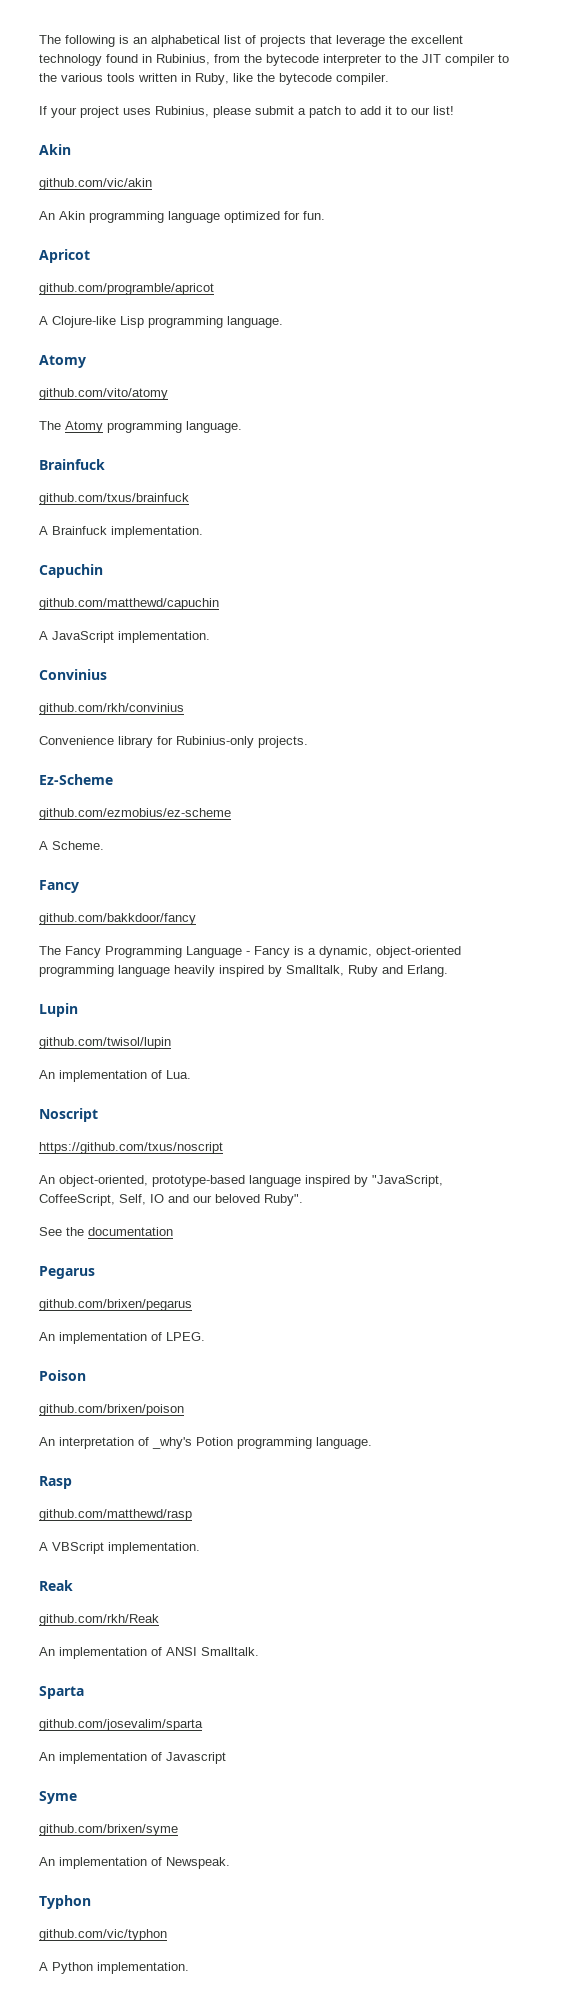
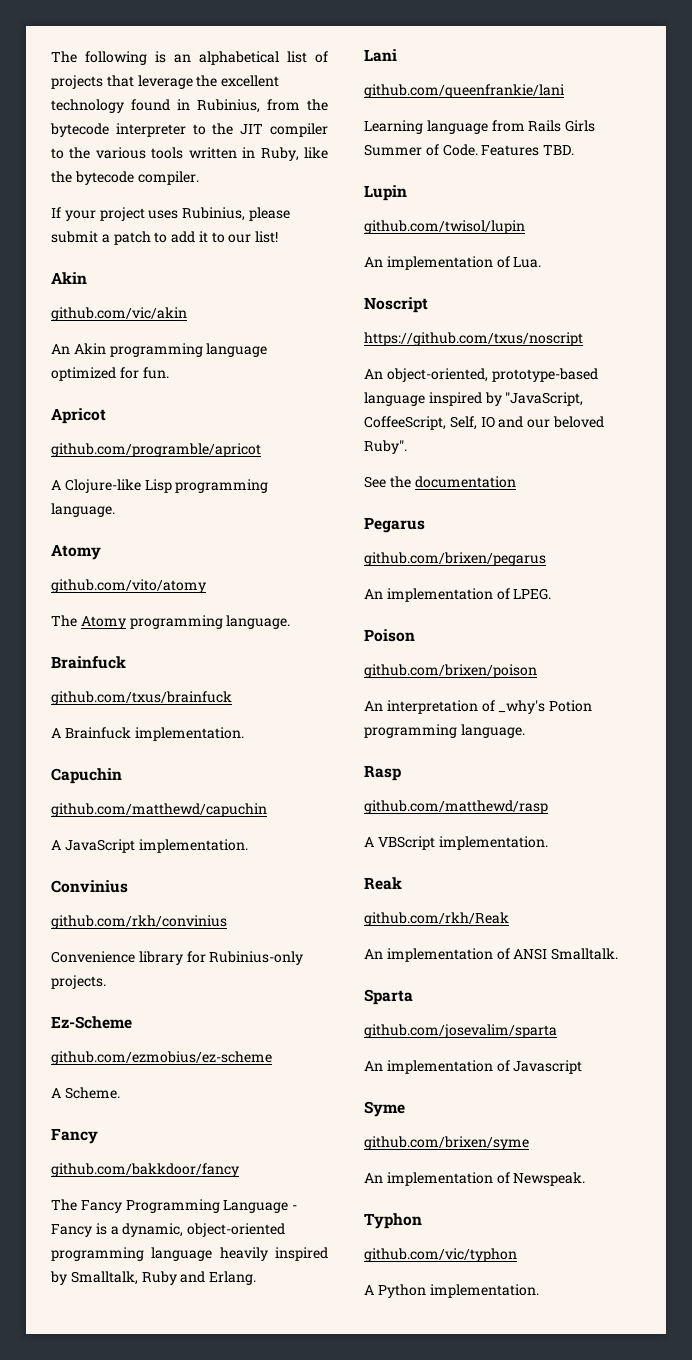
(448, 971) none -> [364,49,397,62] [364,84,565,98] [364,120,596,134] [364,144,575,156] // Lani // github.com/queenfrankie/lani // Learning language from Rails Girls Summer of Code. Features TBD.

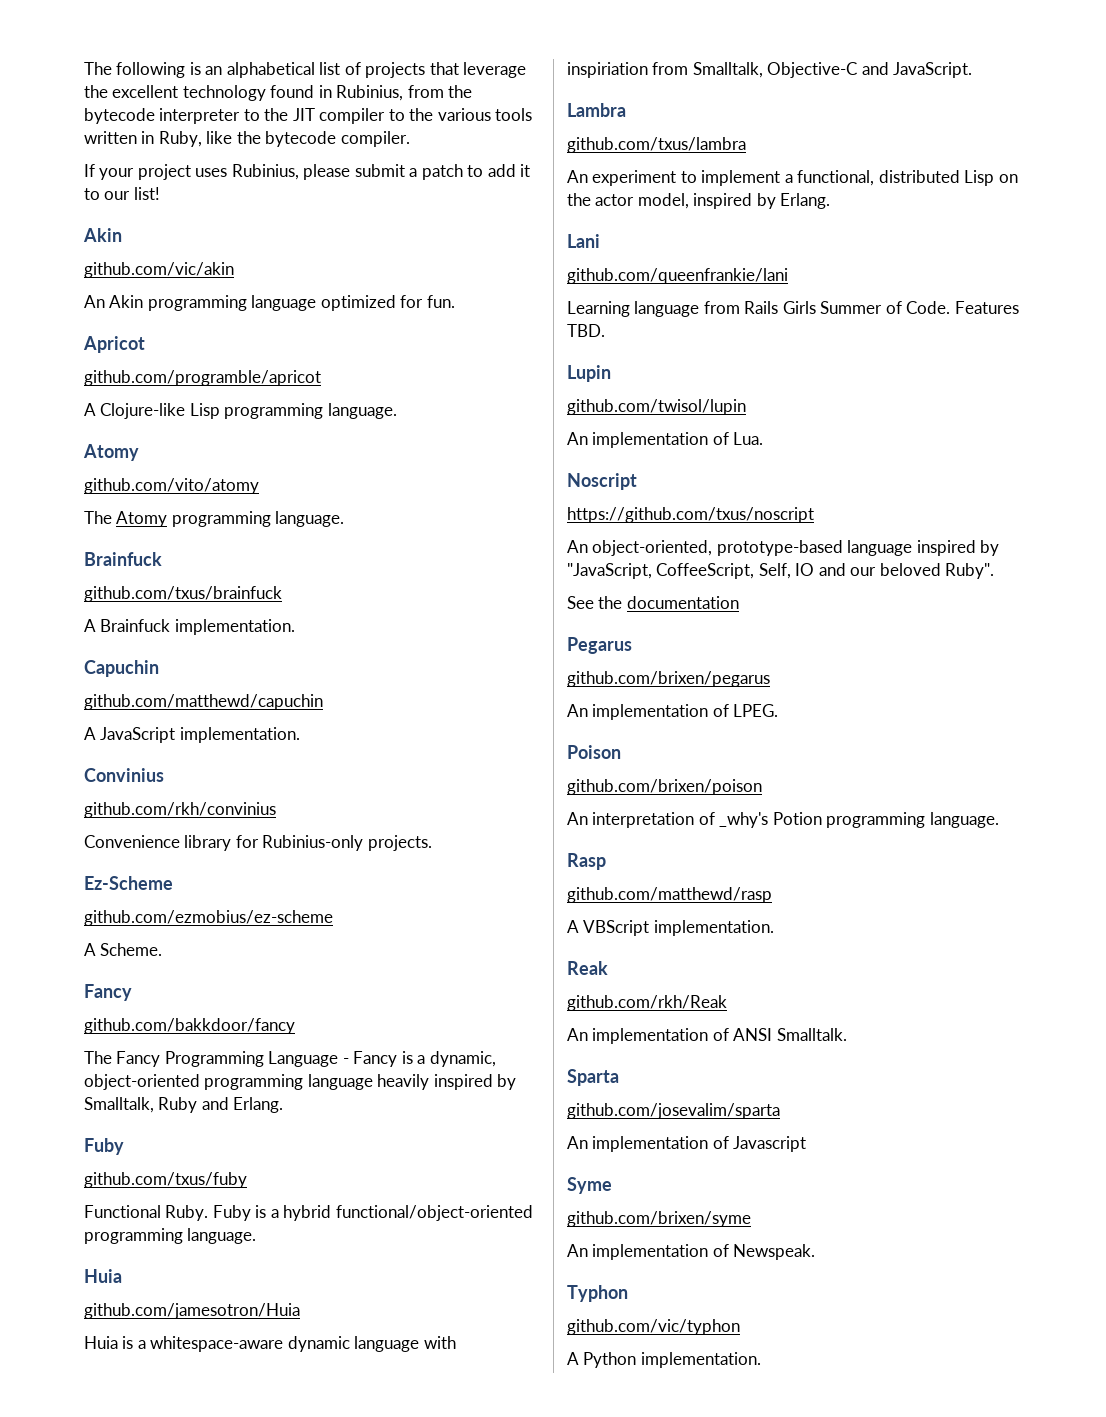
(257, 1278) none -> [84,1138,124,1155] [84,1172,247,1188] [84,1205,533,1221] [84,1228,257,1244] [84,1269,122,1283] [84,1303,300,1319] [84,1336,456,1352] [567,62,973,78] [567,103,626,117] [567,137,746,153] [567,170,1018,186] [567,193,831,209] // Fuby // github.com/txus/fuby // Functional Ruby. Fuby is a hybrid functional/object-oriented programming language. // Huia // github.com/jamesotron/Huia // Huia is a whitespace-aware dynamic language with inspiriation from Smalltalk, Objective-C and JavaScript. // Lambra // github.com/txus/lambra // An experiment to implement a functional, distributed Lisp on the actor model, inspired by Erlang.

